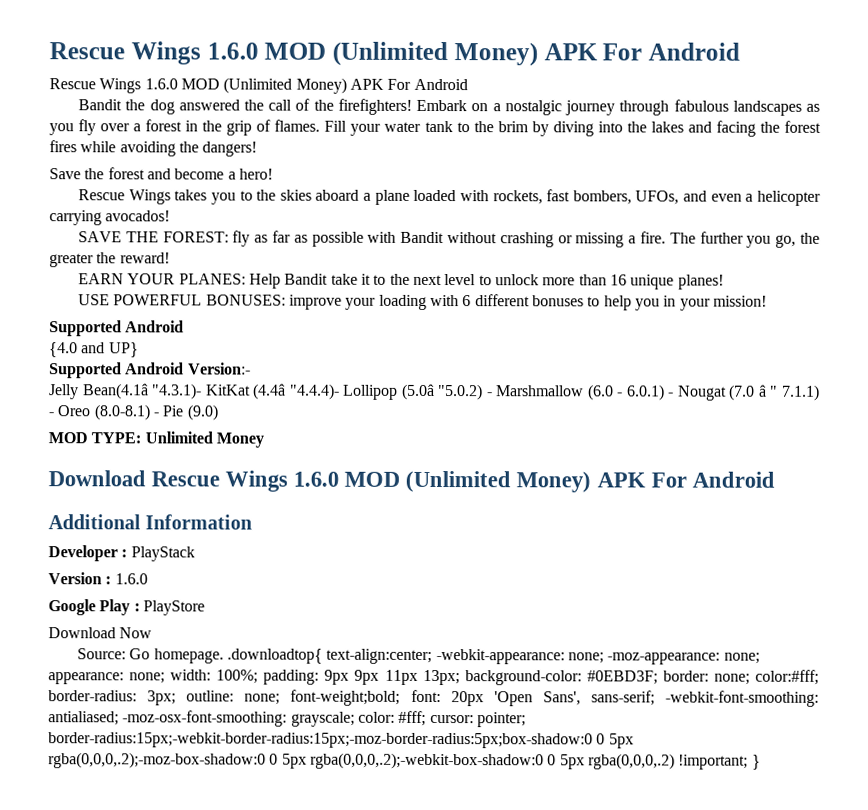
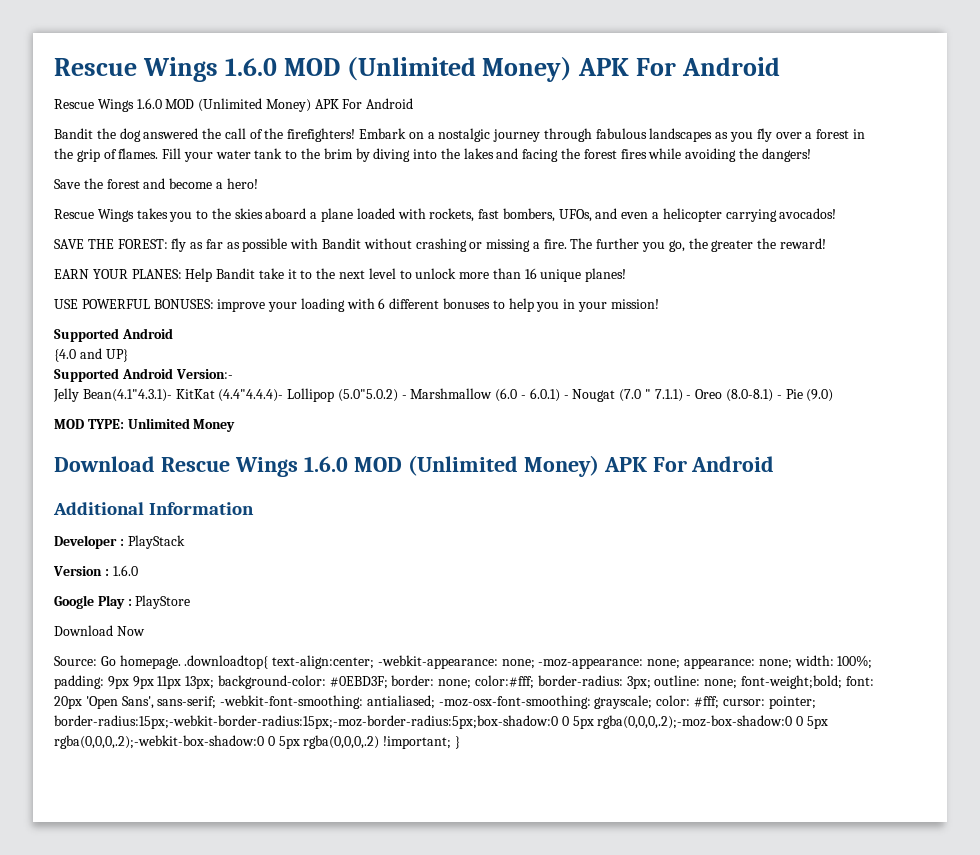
[82,383,484,401] Bean(4.1â "4.3.1)- KitKat (4.4â "4.4.4)- Lollipop (5.0â "5.0.2) -> [82,388,398,402] Bean(4.1"4.3.1)- KitKat (4.4"4.4.4)- Lollipop (5.0"5.0.2)
[758,384,767,397] â -> (642, 395) none

